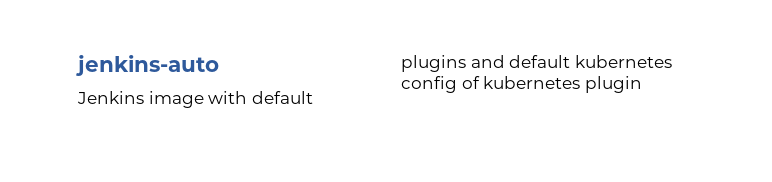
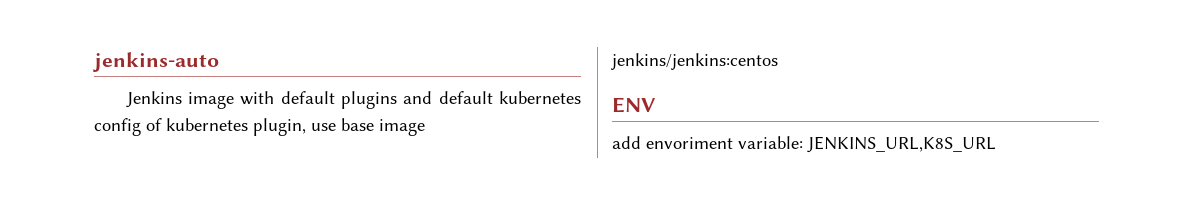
[584,76,642,93] plugin -> [253,118,425,136] [611,53,778,70] [612,97,656,113] [612,136,996,153] plugin, use base image jenkins/jenkins:centos // ENV // add envoriment variable: JENKINS_URL,K8S_URL

